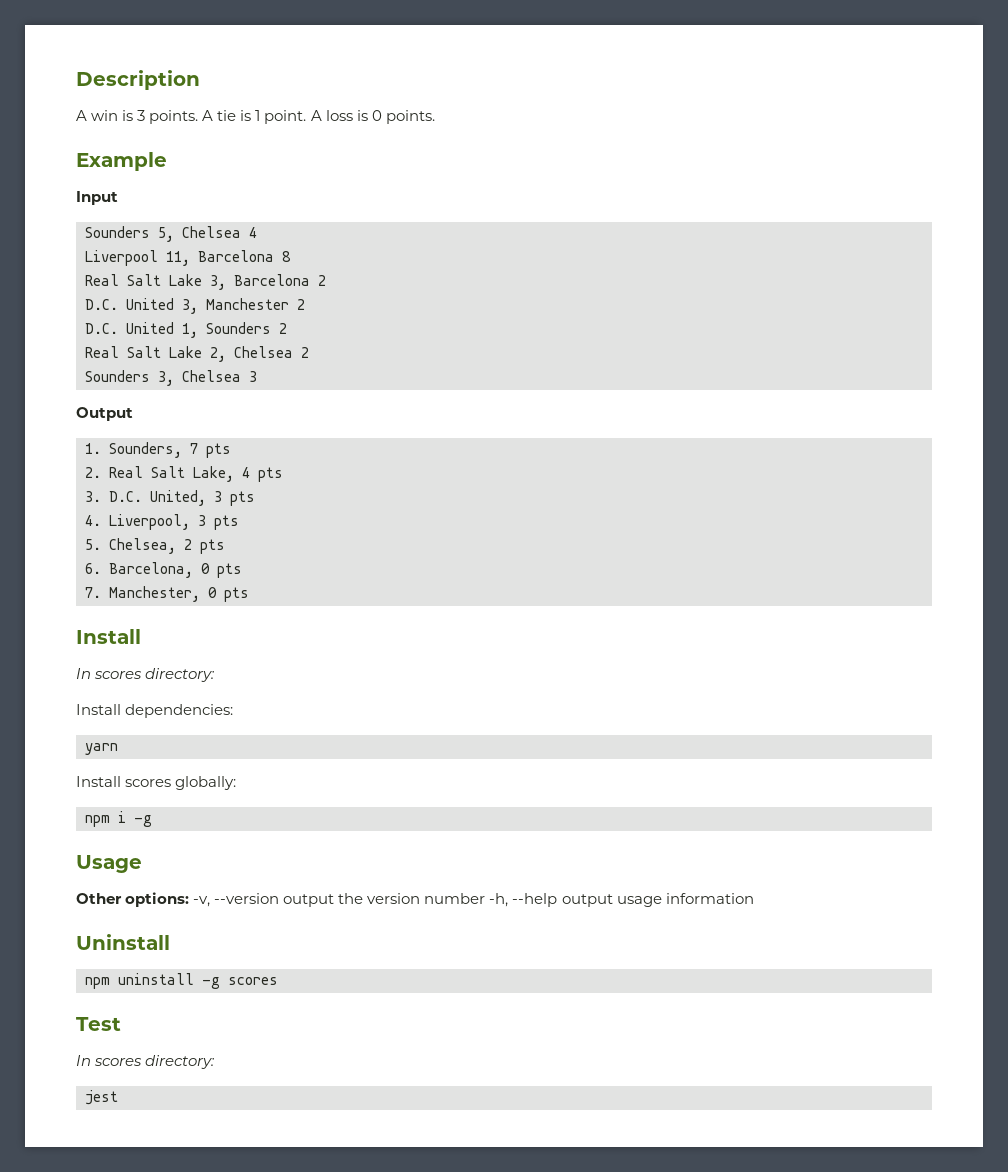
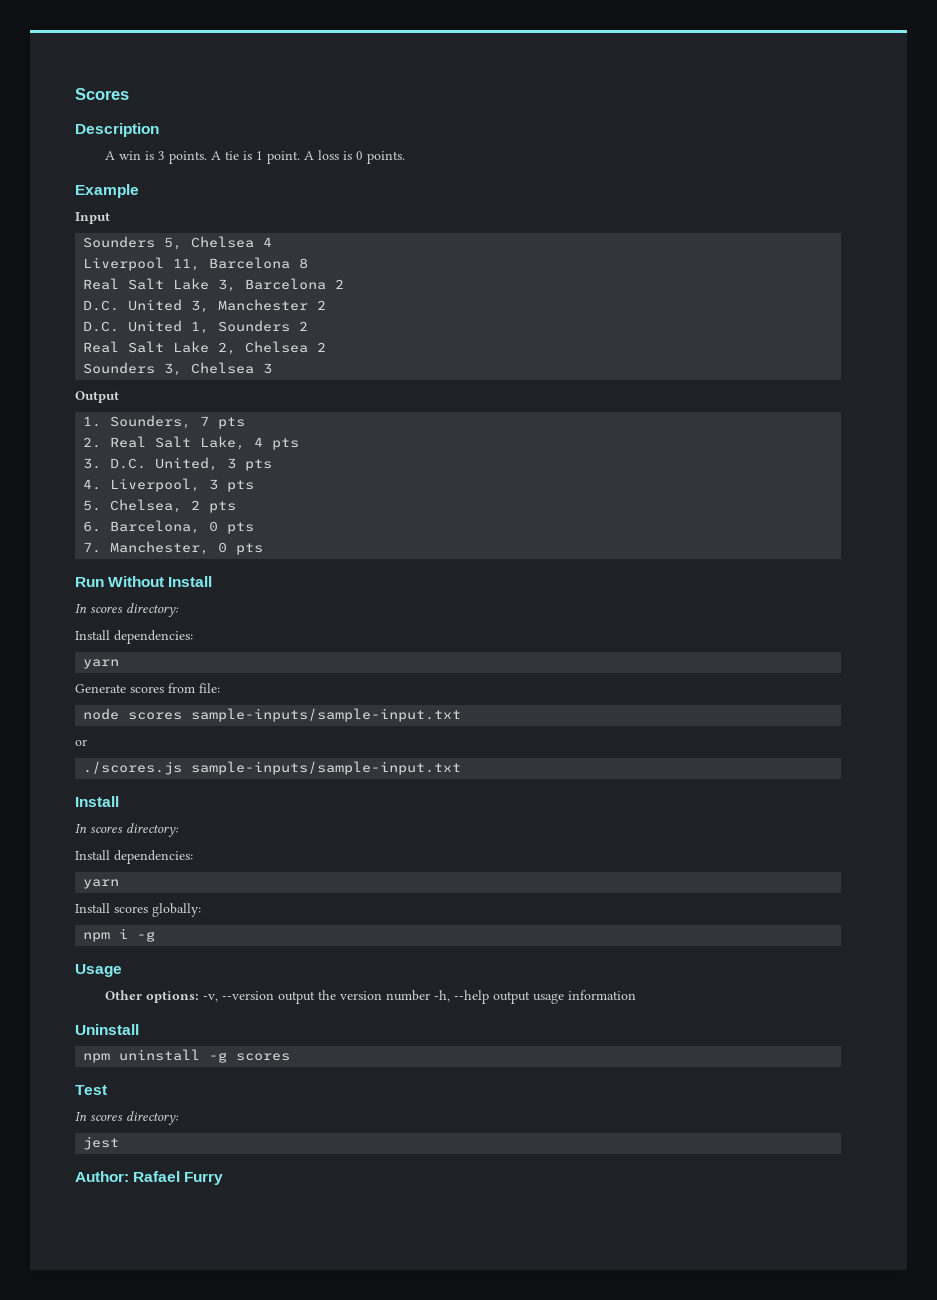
(76, 80) none -> [75,88,129,100] Scores //
(249, 594) none -> [75,576,213,587] [75,603,179,617] [75,630,193,644] [83,659,120,669] [75,683,220,693] [83,708,462,722] [75,739,87,746] [83,761,462,775] // Run Without Install // In scores directory: // Install dependencies: // yarn // Generate scores from file: // node scores sample-inputs/sample-input.txt // or // ./scores.js sample-inputs/sample-input.txt
(118, 1097) none -> [75,1171,224,1185] // Author: Rafael Furry

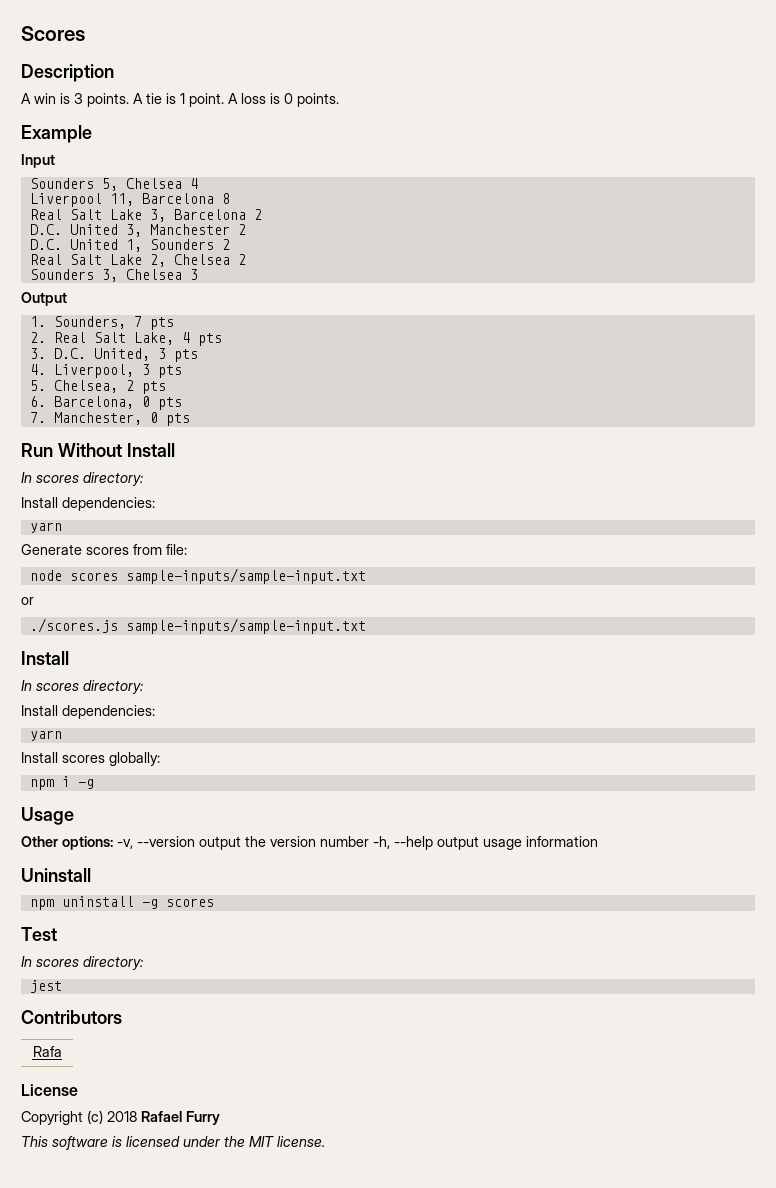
[75,1171,224,1185] Author: Rafael Furry -> [21,1010,122,1024] [32,1046,62,1057] [21,1084,78,1096] [21,1110,220,1125] [21,1136,325,1150] Contributors // Rafa // License // Copyright (c) 2018 Rafael Furry // This software is licensed under the MIT license.

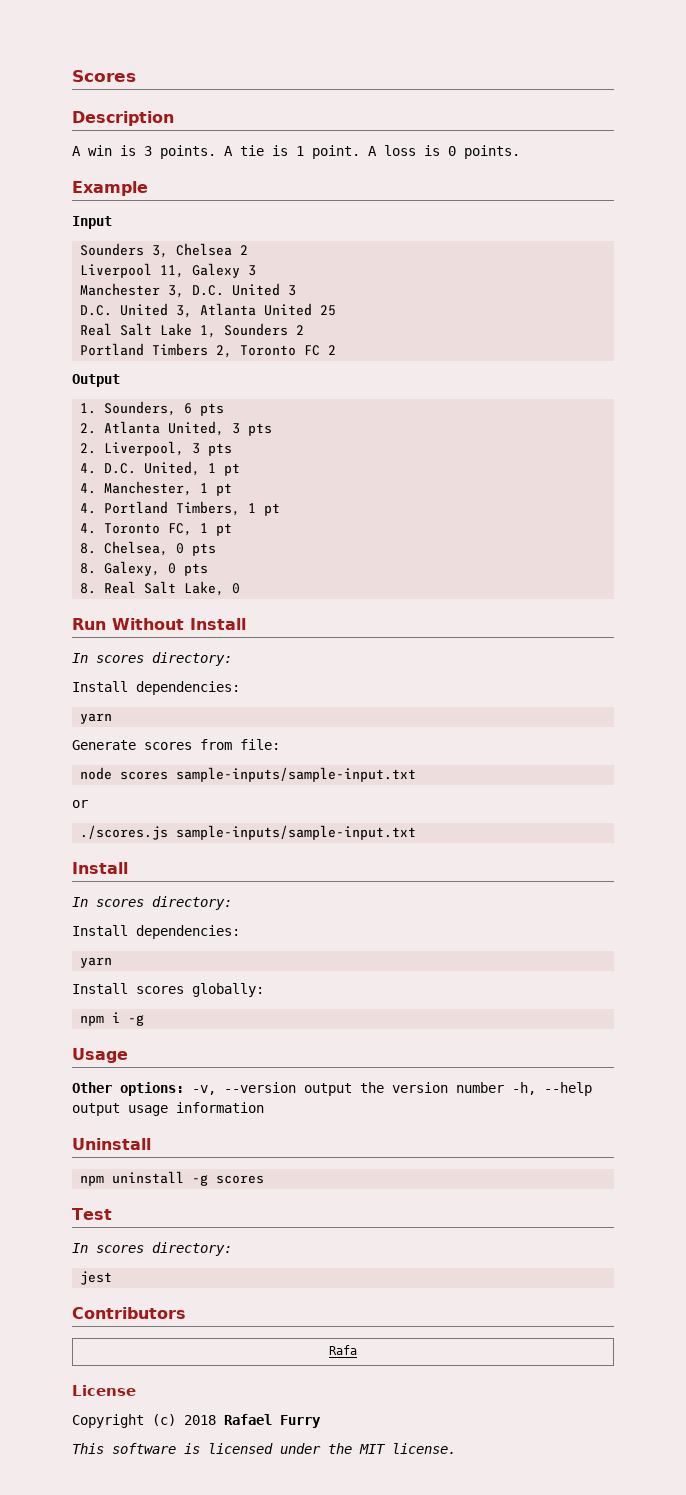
[101,178,198,191] 5, Chelsea 4 -> [152,243,249,258] 3, Chelsea 2
[141,193,230,204] [29,209,262,222] [29,224,246,237] [29,239,230,252] [29,254,246,267] [29,269,198,282] Barcelona 8 // Real Salt Lake 3, Barcelona 2 // D.C. United 3, Manchester 2 // D.C. United 1, Sounders 2 // Real Salt Lake 2, Chelsea 2 // Sounders 3, Chelsea 3 -> [192,263,257,278] [80,283,297,298] [80,303,337,318] [80,323,305,338] [80,343,337,358] Galexy 3 // Manchester 3, D.C. United 3 // D.C. United 3, Atlanta United 25 // Real Salt Lake 1, Sounders 2 // Portland Timbers 2, Toronto FC 2
[133,316,174,330] [29,332,222,346] [29,348,86,359] 7 pts // 2. Real Salt Lake, 4 pts // 3. D.C. -> [184,403,225,416] [80,421,161,434] 6 pts // 2. Atlanta
[29,364,46,375] 4. -> [80,443,97,454] 2.
[29,380,166,394] [29,396,182,410] [29,412,190,426] 5. Chelsea, 2 pts // 6. Barcelona, 0 pts // 7. Manchester, 0 pts -> [80,461,241,476] [80,481,233,496] [80,501,281,516] [80,523,233,536] [80,541,217,556] [80,561,209,576] [80,581,241,596] 4. D.C. United, 1 pt // 4. Manchester, 1 pt // 4. Portland Timbers, 1 pt // 4. Toronto FC, 1 pt // 8. Chelsea, 0 pts // 8. Galexy, 0 pts // 8. Real Salt Lake, 0

